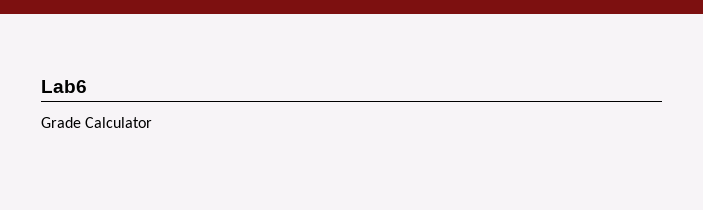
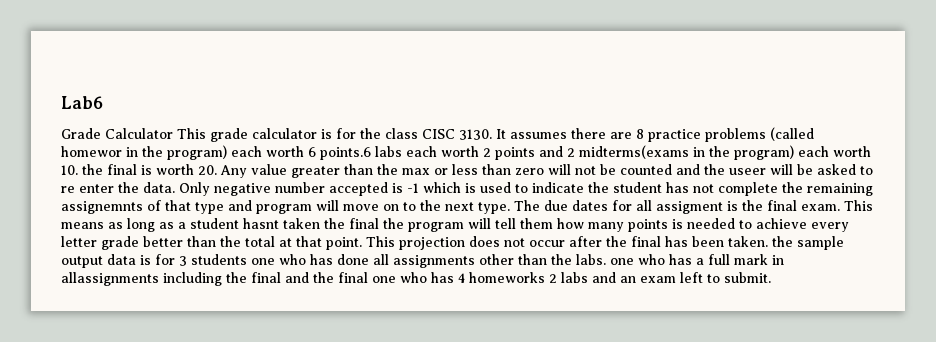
(153, 122) none -> [177,127,814,142] [61,145,871,160] [61,164,873,178] [61,182,873,196] [61,200,873,214] [61,218,849,232] [61,236,844,250] [61,254,784,268] [61,272,771,286] This grade calculator is for the class CISC 3130. It assumes there are 8 practice problems (called homewor in the program) each worth 6 points.6 labs each worth 2 points and 2 midterms(exams in the program) each worth 10. the final is worth 20. Any value greater than the max or less than zero will not be counted and the useer will be asked to re enter the data. Only negative number accepted is -1 which is used to indicate the student has not complete the remaining assignemnts of that type and program will move on to the next type. The due dates for all assigment is the final exam. This means as long as a student hasnt taken the final the program will tell them how many points is needed to achieve every letter grade better than the total at that point. This projection does not occur after the final has been taken. the sample output data is for 3 students one who has done all assignments other than the labs. one who has a full mark in allassignments including the final and the final one who has 4 homeworks 2 labs and an exam left to submit.

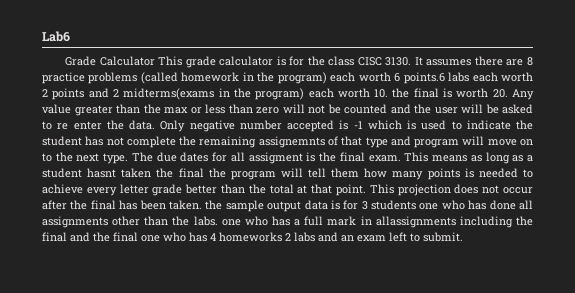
[61,146,122,157] homewor -> [181,72,240,82] homework
[729,168,766,175] useer -> [434,107,458,114] user

